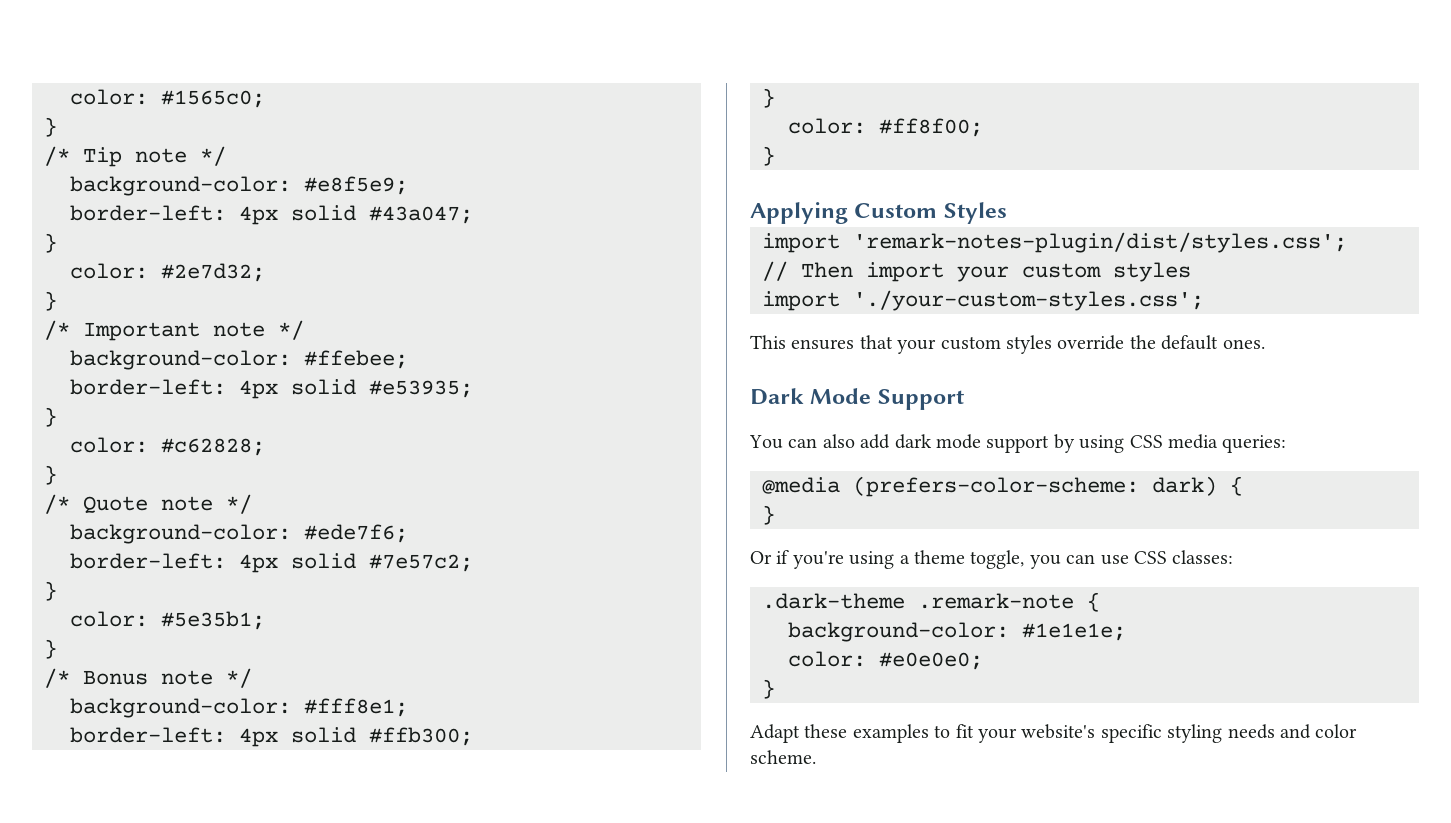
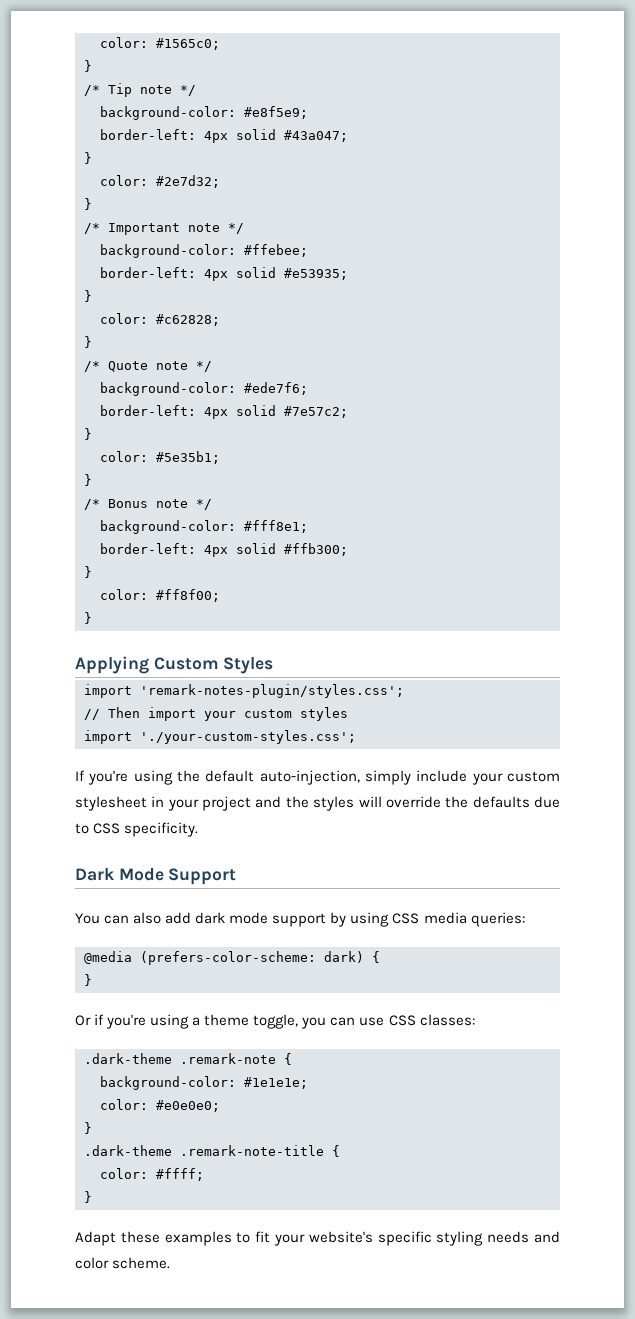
[853,232,1347,253] 'remark-notes-plugin/dist/styles.css'; -> [140,684,404,698] 'remark-notes-plugin/styles.css';
[750,335,1265,354] This ensures that your custom styles override the default ones. -> [75,770,560,785] [75,796,560,811] [75,822,199,837] If you're using the default auto-injection, simply include your custom stylesheet in your project and the styles will override the defaults due to CSS specificity.
(775, 689) none -> [84,1145,340,1157] [100,1168,204,1181] [84,1191,92,1203] // .dark-theme .remark-note-title { // color: #ffff; // }

